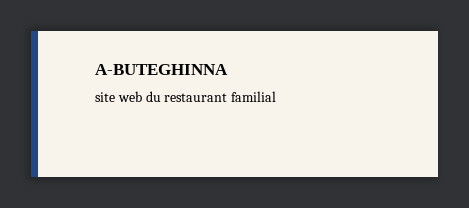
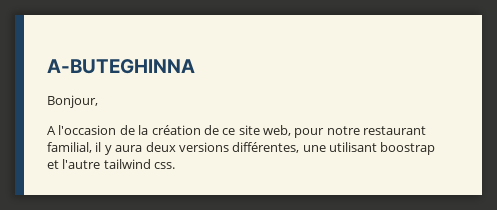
[95,91,277,102] site web du restaurant familial -> [47,95,98,108] [47,125,427,138] [47,142,436,155] [47,159,176,169] Bonjour, // A l'occasion de la création de ce site web, pour notre restaurant familial, il y aura deux versions différentes, une utilisant boostrap et l'autre tailwind css.

